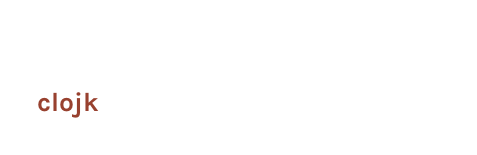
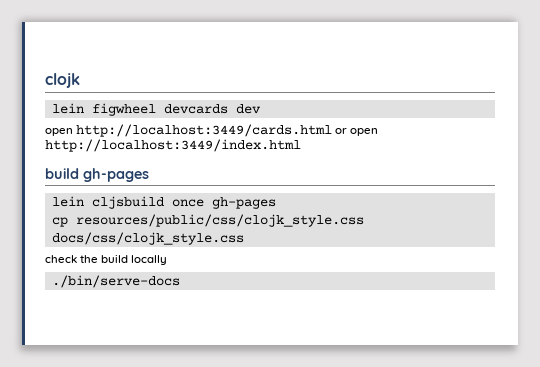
(99, 105) none -> [51,103,261,116] [45,124,379,137] [45,139,301,152] [45,168,149,182] [51,196,276,209] [51,214,364,227] [51,232,244,245] [45,255,168,265] [51,275,180,288] // lein figwheel devcards dev // open http://localhost:3449/cards.html or open http://localhost:3449/index.html // build gh-pages // lein cljsbuild once gh-pages // cp resources/public/css/clojk_style.css docs/css/clojk_style.css // check the build locally // ./bin/serve-docs

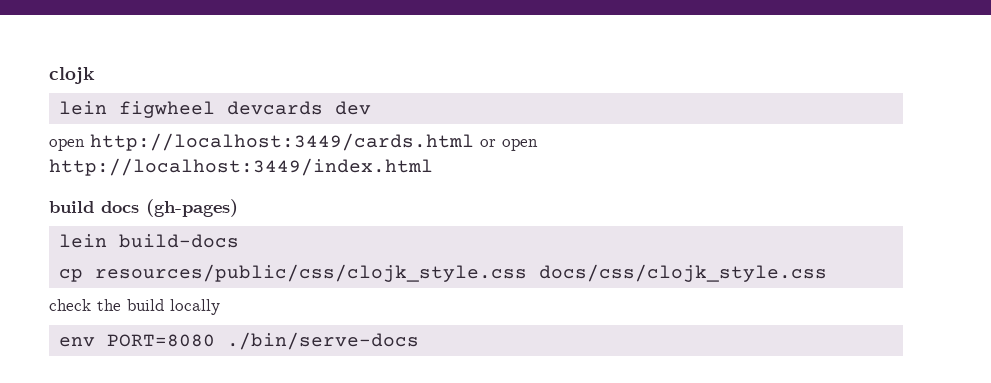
[83,168,149,182] [51,196,276,209] gh-pages // lein cljsbuild once gh-pages -> [101,199,238,217] [58,234,239,248] docs (gh-pages) // lein build-docs
(168, 260) none -> [58,334,215,347] env PORT=8080

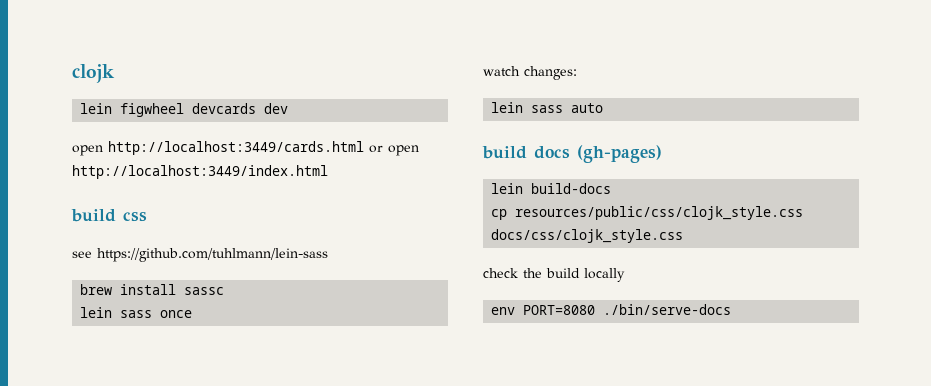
(433, 167) none -> [71,209,147,222] [72,248,328,262] [80,284,225,295] [80,307,193,318] [483,66,577,80] [491,102,604,113] // build css // see https://github.com/tuhlmann/lein-sass // brew install sassc // lein sass once // watch changes: // lein sass auto

